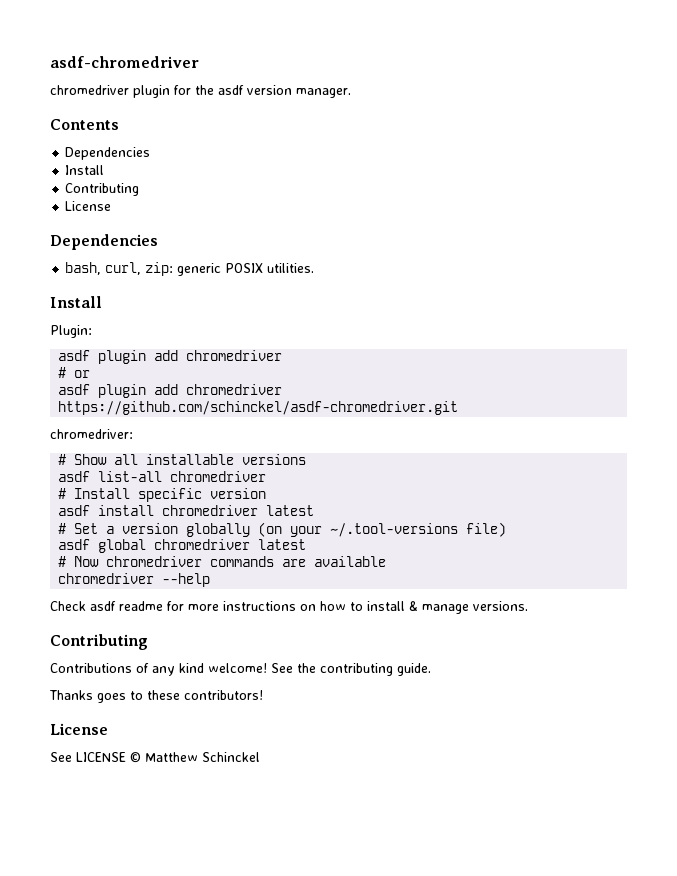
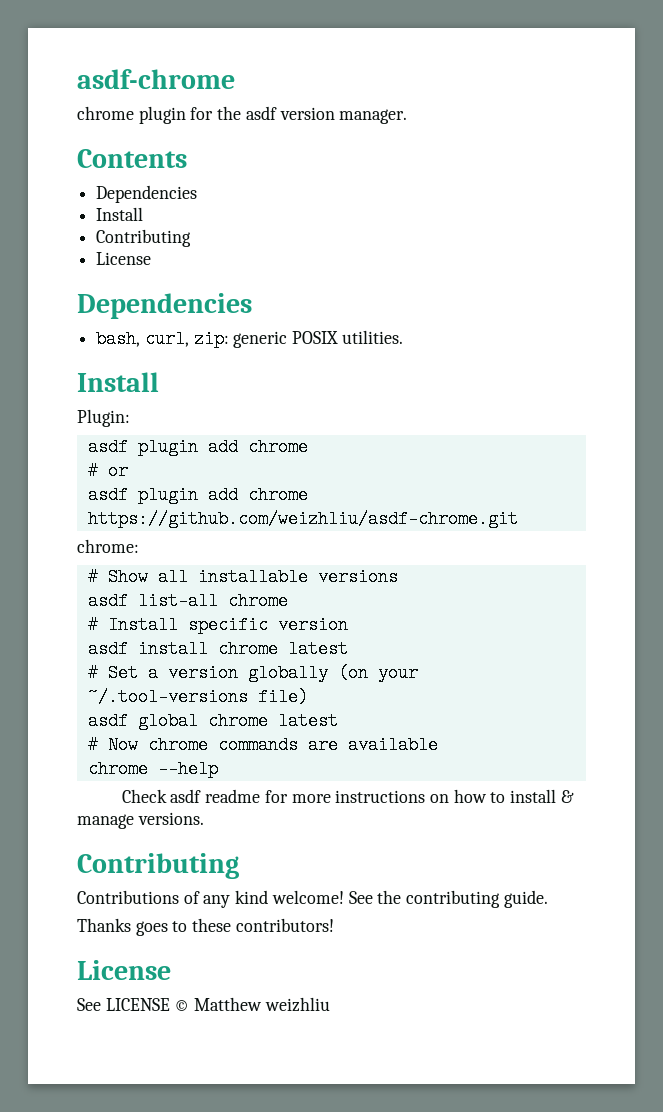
[50,56,199,68] [50,85,129,95] asdf-chromedriver // chromedriver -> [77,69,235,89] [77,106,134,120] asdf-chrome // chrome
[186,350,283,361] chromedriver -> [247,438,308,456] chrome
[186,384,283,395] [58,401,459,415] [50,429,133,439] chromedriver https://github.com/schinckel/asdf-chromedriver.git // chromedriver: -> [247,486,308,504] [87,510,518,528] [77,539,139,553] chrome https://github.com/weizhliu/asdf-chrome.git // chrome:
[170,471,267,482] chromedriver -> [227,592,288,610] chrome
[162,505,259,516] chromedriver -> [217,640,278,658] chrome
[154,539,251,550] chromedriver -> [207,712,268,730] chrome
[106,556,203,567] chromedriver -> [147,736,208,754] chrome
[58,573,155,584] chromedriver -> [87,760,148,778] chrome
[202,752,260,762] Schinckel -> [264,997,330,1012] weizhliu

